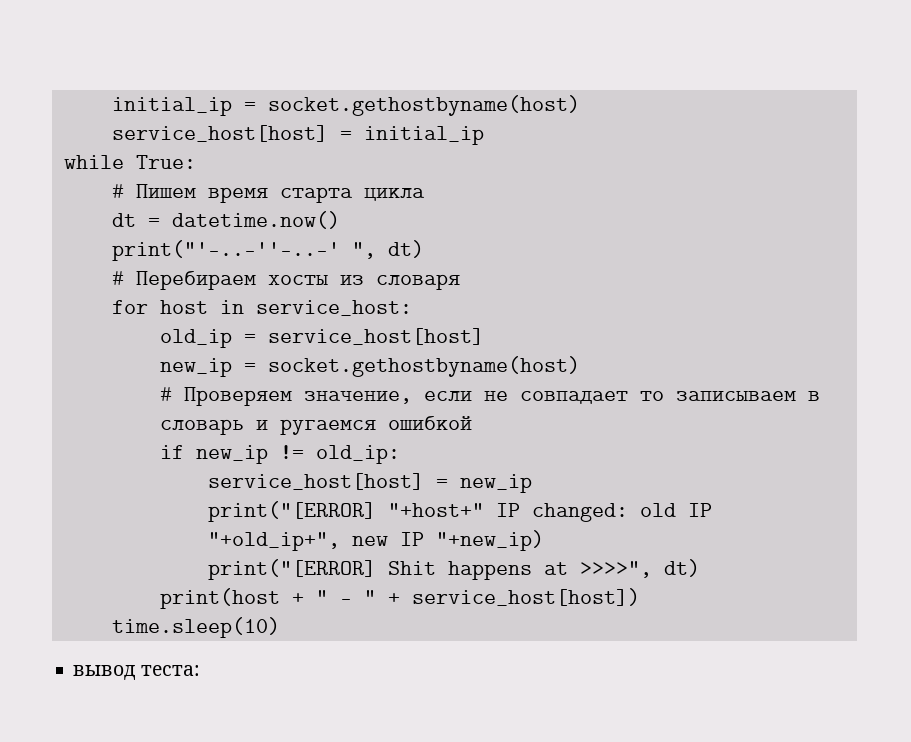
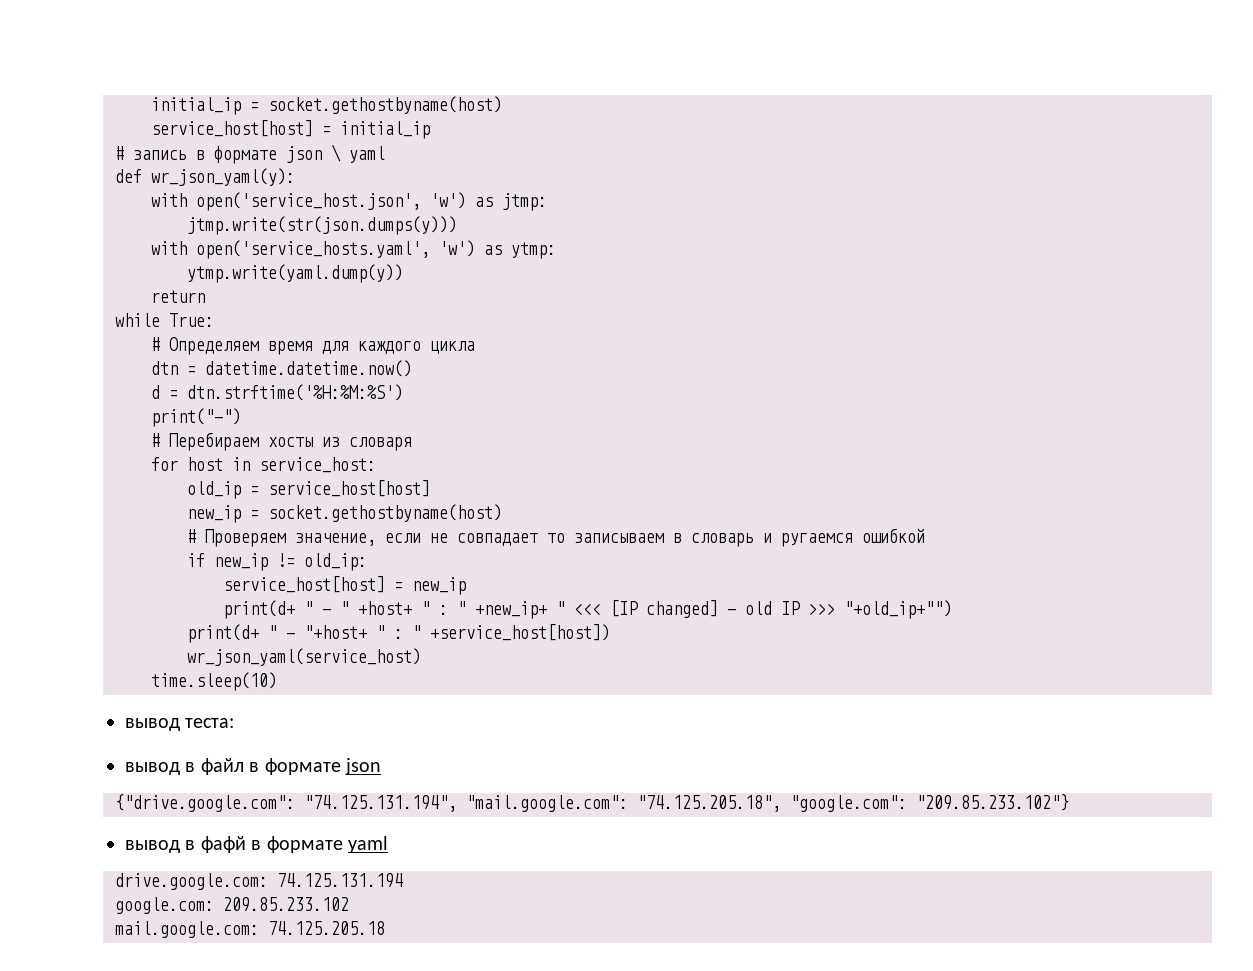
[63,155,196,169] [111,184,425,203] [111,211,340,229] [111,240,424,261] while True: // # Пишем время старта цикла // dt = datetime.now() // print("'-..-''-..-' ", dt) -> [115,144,385,164] [115,168,295,186] [151,192,547,211] [187,216,457,235] [151,240,556,259] [187,264,403,283] [151,290,205,303] [115,313,214,327] [151,337,475,355] [151,360,412,377] [151,384,403,401] [151,408,241,427] # запись в формате json \ yaml // def wr_json_yaml(y): // with open('service_host.json', 'w') as jtmp: // jtmp.write(str(json.dumps(y))) // with open('service_hosts.yaml', 'w') as ytmp: // ytmp.write(yaml.dump(y)) // return // while True: // # Определяем время для каждого цикла // dtn = datetime.datetime.now() // d = dtn.strftime('%H:%M:%S') // print("-")
[207,501,712,522] [207,530,544,551] [207,559,700,580] [159,588,640,609] [111,617,280,638] [73,665,200,680] print("[ERROR] "+host+" IP changed: old IP "+old_ip+", new IP "+new_ip) // print("[ERROR] Shit happens at >>>>", dt) // print(host + " - " + service_host[host]) // time.sleep(10) // вывод теста: -> [223,600,952,619] [187,624,610,643] [187,648,421,666] [151,672,277,691] [125,718,235,731] [125,758,381,775] [115,794,1069,812] [125,836,388,853] [115,873,403,890] [115,897,349,914] [115,921,385,938] print(d+ " - " +host+ " : " +new_ip+ " <<< [IP changed] - old IP >>> "+old_ip+"") // print(d+ " - "+host+ " : " +service_host[host]) // wr_json_yaml(service_host) // time.sleep(10) // вывод теста: // вывод в файл в формате json // {"drive.google.com": "74.125.131.194", "mail.google.com": "74.125.205.18", "google.com": "209.85.233.102"} // вывод в фафй в формате yaml // drive.google.com: 74.125.131.194 // google.com: 209.85.233.102 // mail.google.com: 74.125.205.18

